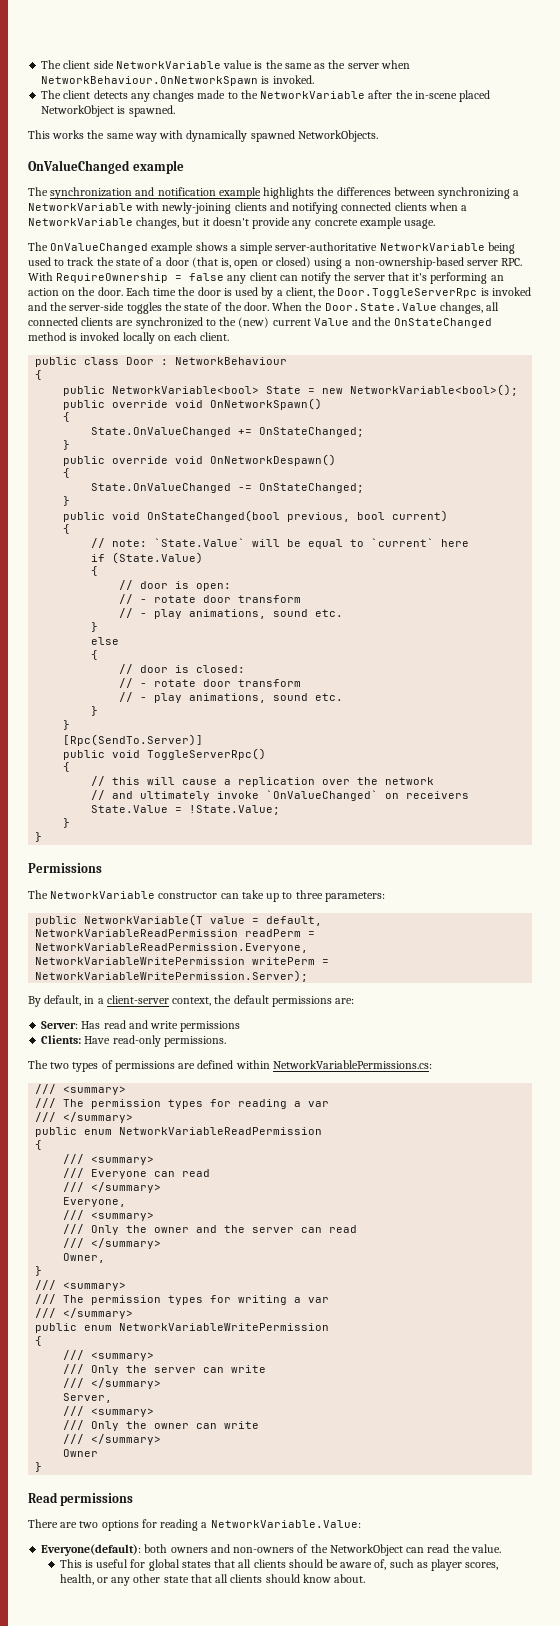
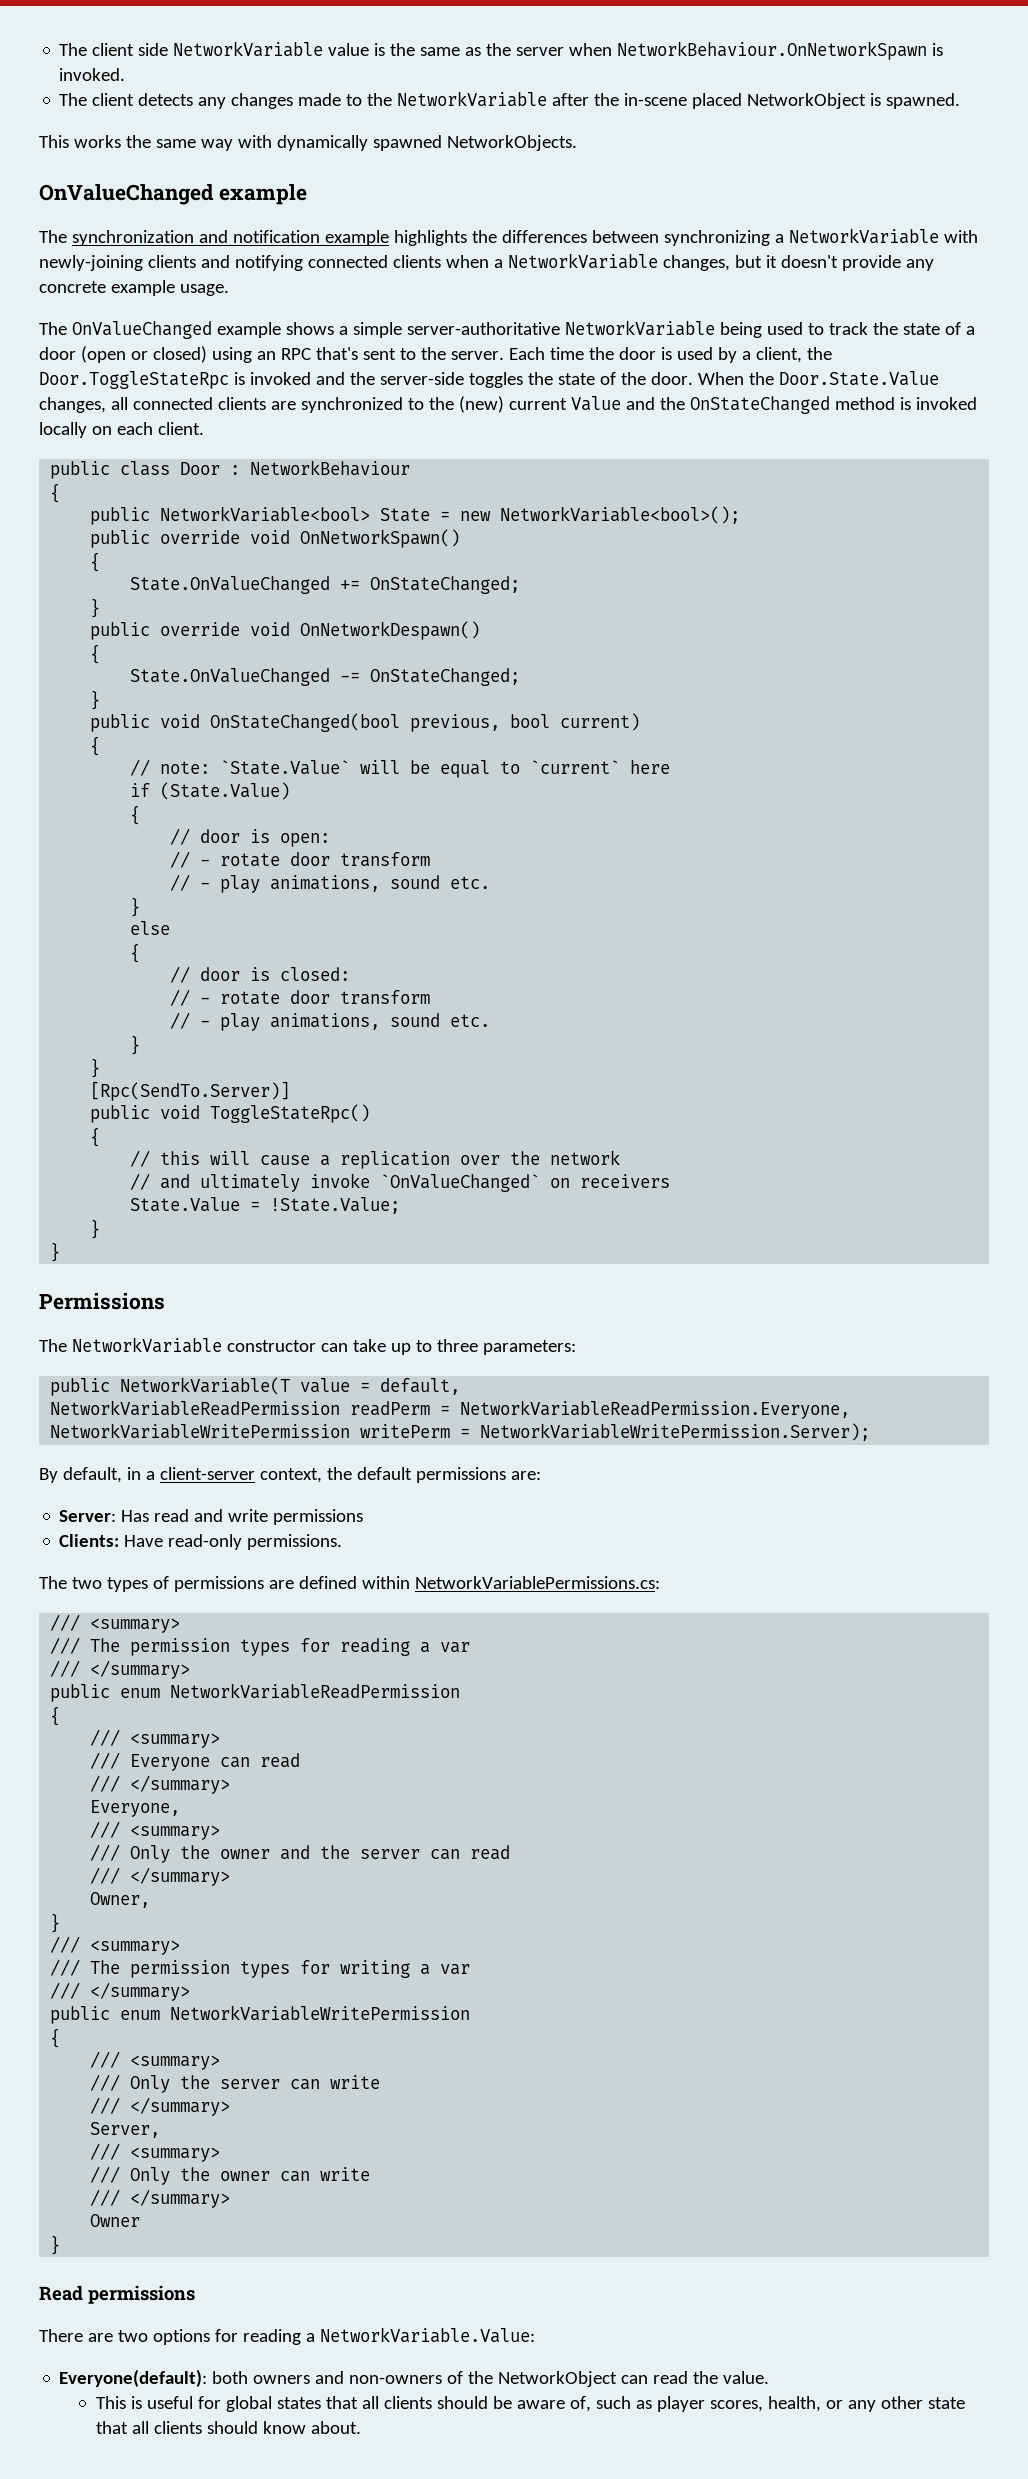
[191,257,523,269] [28,272,504,284] [28,287,123,296] (that is, open or closed) using a non-ownership-based server RPC. With RequireOwnership = false any client can notify the server that it's performing an action on the door. -> [80,346,504,363] (open or closed) using an RPC that's sent to the server.
[337,288,478,298] Door.ToggleServerRpc -> [39,371,229,389] Door.ToggleStateRpc
[147,748,267,760] ToggleServerRpc() -> [210,1104,371,1123] ToggleStateRpc()

